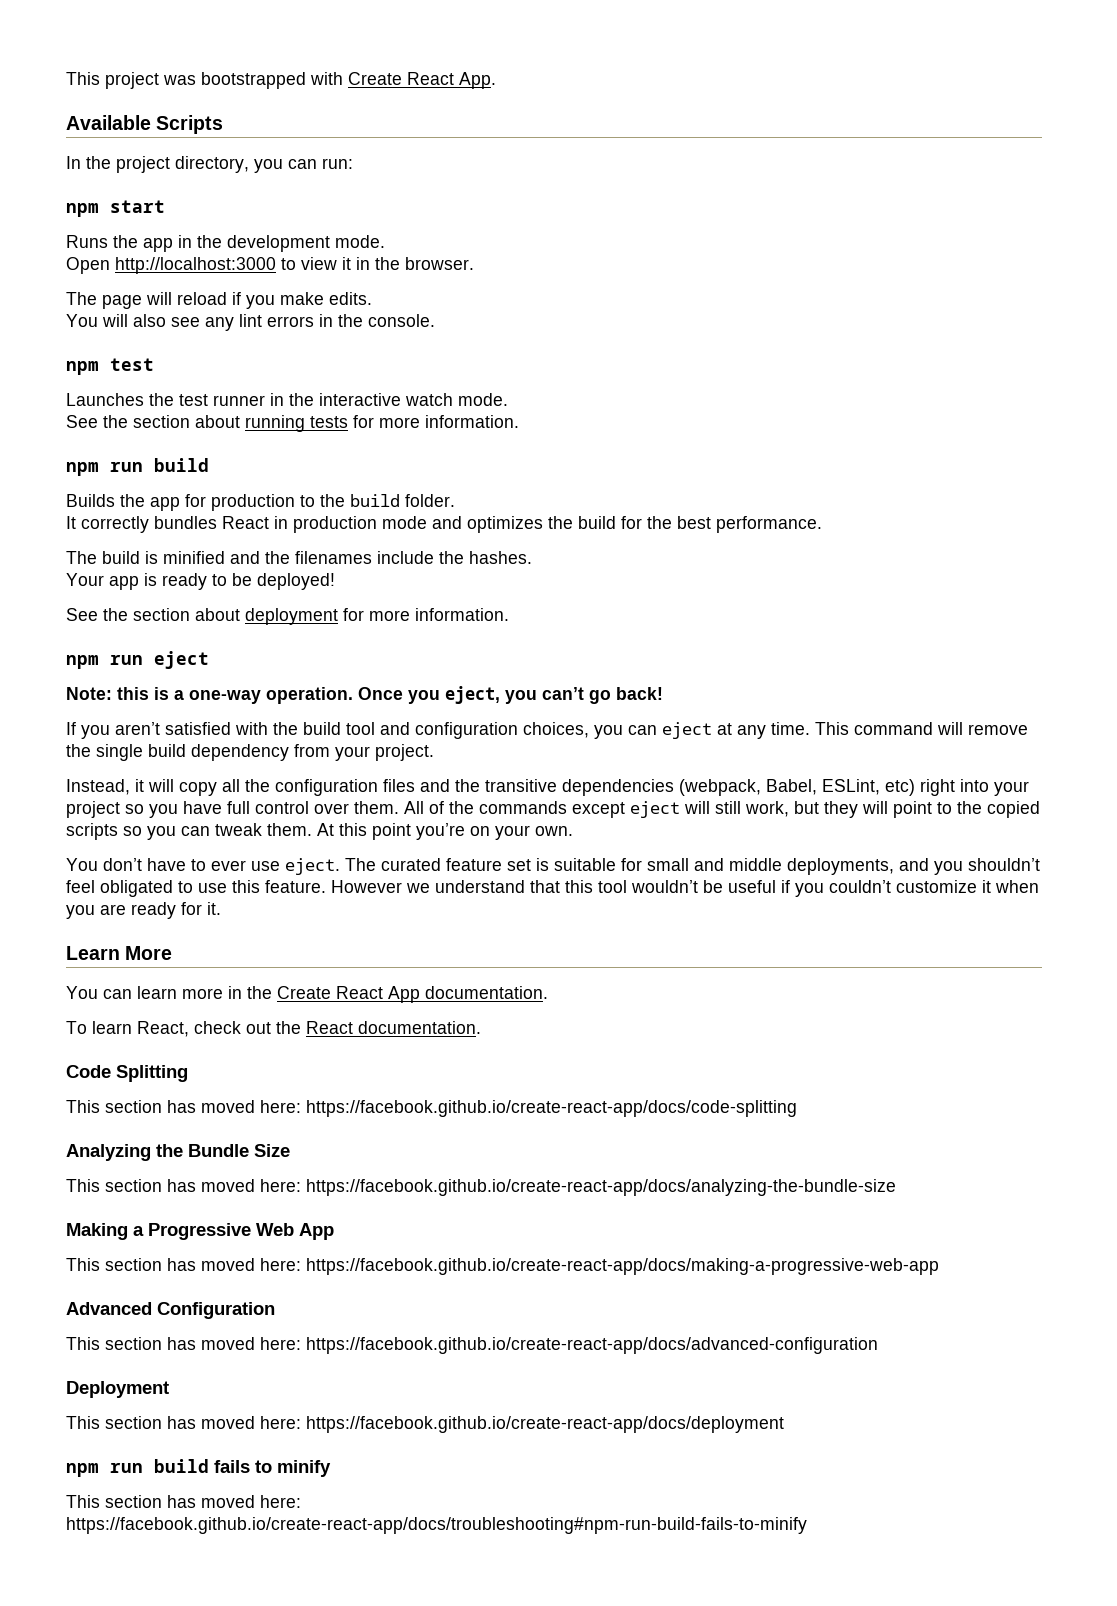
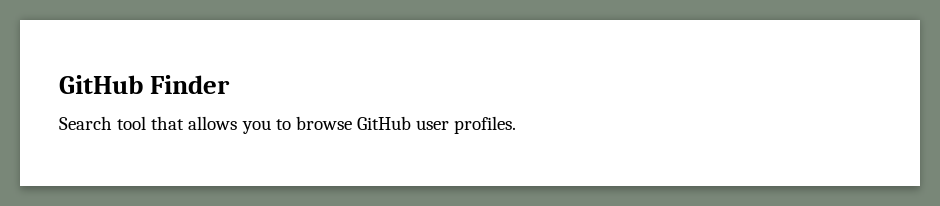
[66,72,496,89] [66,115,224,134] [66,156,353,173] [66,200,165,217] [66,235,385,252] [66,257,474,274] [66,292,372,309] [66,314,435,331] [66,358,154,375] [66,393,508,406] [66,415,519,432] [66,458,209,476] [66,494,455,511] [66,516,822,533] [66,551,532,564] [66,573,335,590] [66,608,509,625] [66,651,209,669] [66,686,663,704] [66,722,1028,739] [66,744,434,761] [66,779,1029,796] [66,801,1040,818] [66,823,573,840] [66,858,1040,875] [66,880,1039,897] [66,902,221,919] [66,946,173,960] [66,986,548,1003] [66,1021,481,1037] [66,1065,188,1082] [66,1100,797,1117] [66,1144,290,1161] [66,1179,896,1196] [66,1223,334,1240] [66,1258,939,1275] [66,1302,275,1319] [66,1337,878,1354] [66,1381,169,1398] [66,1416,784,1433] [66,1459,331,1477] [66,1495,301,1508] [66,1517,807,1534] This project was bootstrapped with Create React App. // Available Scripts // In the project directory, you can run: // npm start // Runs the app in the development mode. // Open http://localhost:3000 to view it in the browser. // The page will reload if you make edits. // You will also see any lint errors in the console. // npm test // Launches the test runner in the interactive watch mode. // See the section about running tests for more information. // npm run build // Builds the app for production to the build folder. // It correctly bundles React in production mode and optimizes the build for the best performance. // The build is minified and the filenames include the hashes. // Your app is ready to be deployed! // See the section about deployment for more information. // npm run eject // Note: this is a one-way operation. Once you eject, you can’t go back! // If you aren’t satisfied with the build tool and configuration choices, you can eject at any time. This command will remove the single build dependency from your project. // Instead, it will copy all the configuration files and the transitive dependencies (webpack, Babel, ESLint, etc) right into your project so you have full control over them. All of the commands except eject will still work, but they will point to the copied scripts so you can tweak them. At this point you’re on your own. // You don’t have to ever use eject. The curated feature set is suitable for small and middle deployments, and you shouldn’t feel obligated to use this feature. However we understand that this tool wouldn’t be useful if you couldn’t customize it when you are ready for it. // Learn More // You can learn more in the Create React App documentation. // To learn React, check out the React documentation. // Code Splitting // This section has moved here: https://facebook.github.io/create-react-app/docs/code-splitting // Analyzing the Bundle Size // This section has moved here: https://facebook.github.io/create-react-app/docs/analyzing-the-bundle-size // Making a Progressive Web App // This section has moved here: https://facebook.github.io/create-react-app/docs/making-a-progressive-web-app // Advanced Configuration // This section has moved here: https://facebook.github.io/create-react-app/docs/advanced-configuration // Deployment // This section has moved here: https://facebook.github.io/create-react-app/docs/deployment // npm run build fails to minify // This section has moved here: https://facebook.github.io/create-react-app/docs/troubleshooting#npm-run-build-fails-to-minify -> [59,75,231,94] [59,116,517,134] GitHub Finder // Search tool that allows you to browse GitHub user profiles.

